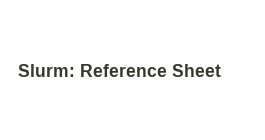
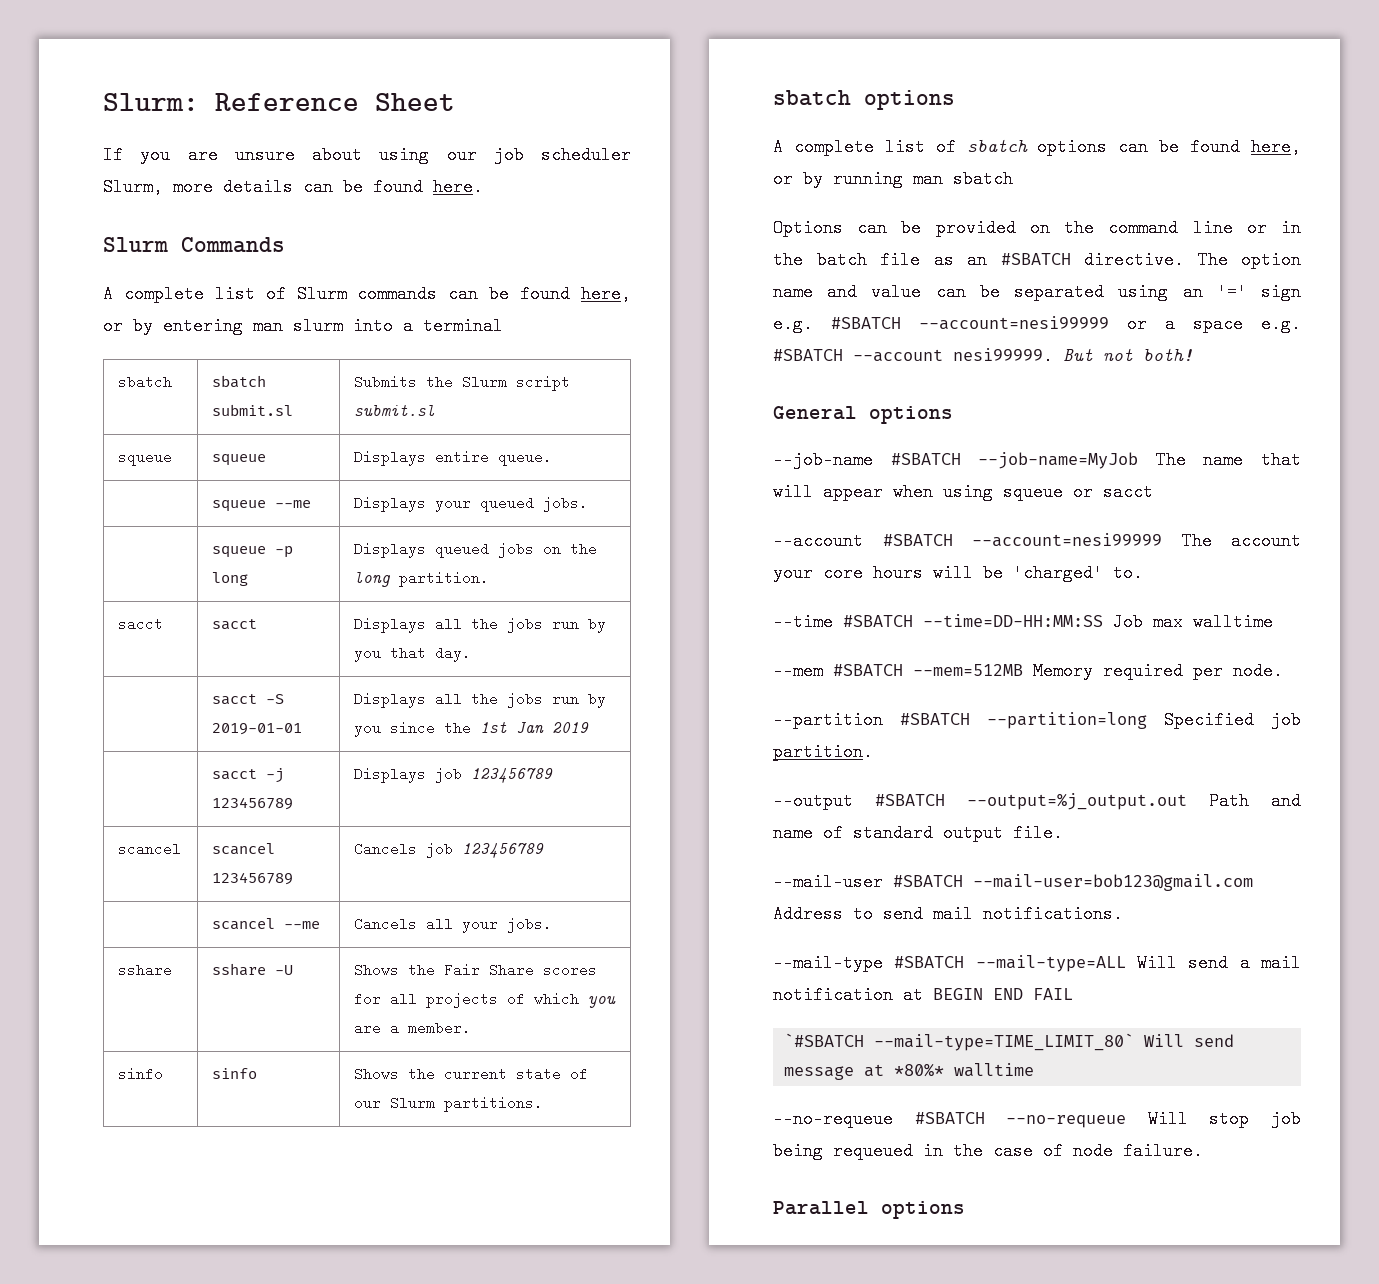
(221, 70) none -> [103,146,631,164] [103,178,483,196] [103,237,285,253] [103,285,632,303] [103,317,503,335] [118,375,173,389] [212,375,267,388] [212,404,294,416] [354,375,571,391] [354,404,436,416] [118,450,173,466] [212,454,267,466] [354,450,553,466] [212,500,312,512] [354,496,589,512] [212,546,294,558] [212,572,249,586] [354,542,598,558] [354,571,490,587] [118,617,164,631] [212,619,258,630] [354,617,607,633] [354,646,472,662] [212,694,285,705] [212,723,303,735] [354,692,607,708] [354,721,590,737] [212,768,285,783] [212,797,294,810] [354,767,554,783] [118,842,182,856] [212,843,276,855] [212,872,294,885] [354,842,545,858] [212,918,321,930] [354,917,553,933] [118,963,173,977] [212,963,294,976] [354,963,598,977] [354,992,617,1008] [354,1021,472,1035] [118,1067,164,1081] [212,1068,258,1079] [354,1067,589,1081] [354,1096,544,1112] [773,90,955,110] [773,138,1301,156] [773,170,1013,188] [773,219,1301,237] [773,251,1301,269] [773,283,1301,301] [773,315,1301,333] [773,347,1193,365] [773,406,953,424] [773,451,1301,469] [773,483,1153,501] [773,532,1301,550] [773,564,1143,582] [773,613,1273,631] [773,662,1283,680] [773,711,1301,729] [773,743,873,761] [773,792,1301,810] [773,824,1063,842] [773,873,1253,891] [773,905,1123,923] [773,954,1301,972] [773,986,1073,1004] [784,1033,1235,1051] [784,1063,1035,1080] [773,1110,1301,1128] [773,1142,1203,1160] [773,1201,965,1219] // If you are unsure about using our job scheduler Slurm, more details can be found here. // Slurm Commands // A complete list of Slurm commands can be found here, or by entering man slurm into a terminal // sbatch | sbatch submit.sl | Submits the Slurm script submit.sl // squeue | squeue | Displays entire queue. // | squeue --me | Displays your queued jobs. // | squeue -p long | Displays queued jobs on the long partition. // sacct | sacct | Displays all the jobs run by you that day. // | sacct -S 2019-01-01 | Displays all the jobs run by you since the 1st Jan 2019 // | sacct -j 123456789 | Displays job 123456789 // scancel | scancel 123456789 | Cancels job 123456789 // | scancel --me | Cancels all your jobs. // sshare | sshare -U | Shows the Fair Share scores for all projects of which you are a member. // sinfo | sinfo | Shows the current state of our Slurm partitions. // sbatch options // A complete list of sbatch options can be found here, or by running man sbatch // Options can be provided on the command line or in the batch file as an #SBATCH directive. The option name and value can be separated using an '=' sign e.g. #SBATCH --account=nesi99999 or a space e.g. #SBATCH --account nesi99999. But not both! // General options // --job-name #SBATCH --job-name=MyJob The name that will appear when using squeue or sacct // --account #SBATCH --account=nesi99999 The account your core hours will be 'charged' to. // --time #SBATCH --time=DD-HH:MM:SS Job max walltime // --mem #SBATCH --mem=512MB Memory required per node. // --partition #SBATCH --partition=long Specified job partition. // --output #SBATCH --output=%j_output.out Path and name of standard output file. // --mail-user #SBATCH --mail-user=bob123@gmail.com Address to send mail notifications. // --mail-type #SBATCH --mail-type=ALL Will send a mail notification at BEGIN END FAIL // `#SBATCH --mail-type=TIME_LIMIT_80` Will send message at *80%* walltime // --no-requeue #SBATCH --no-requeue Will stop job being requeued in the case of node failure. // Parallel options

